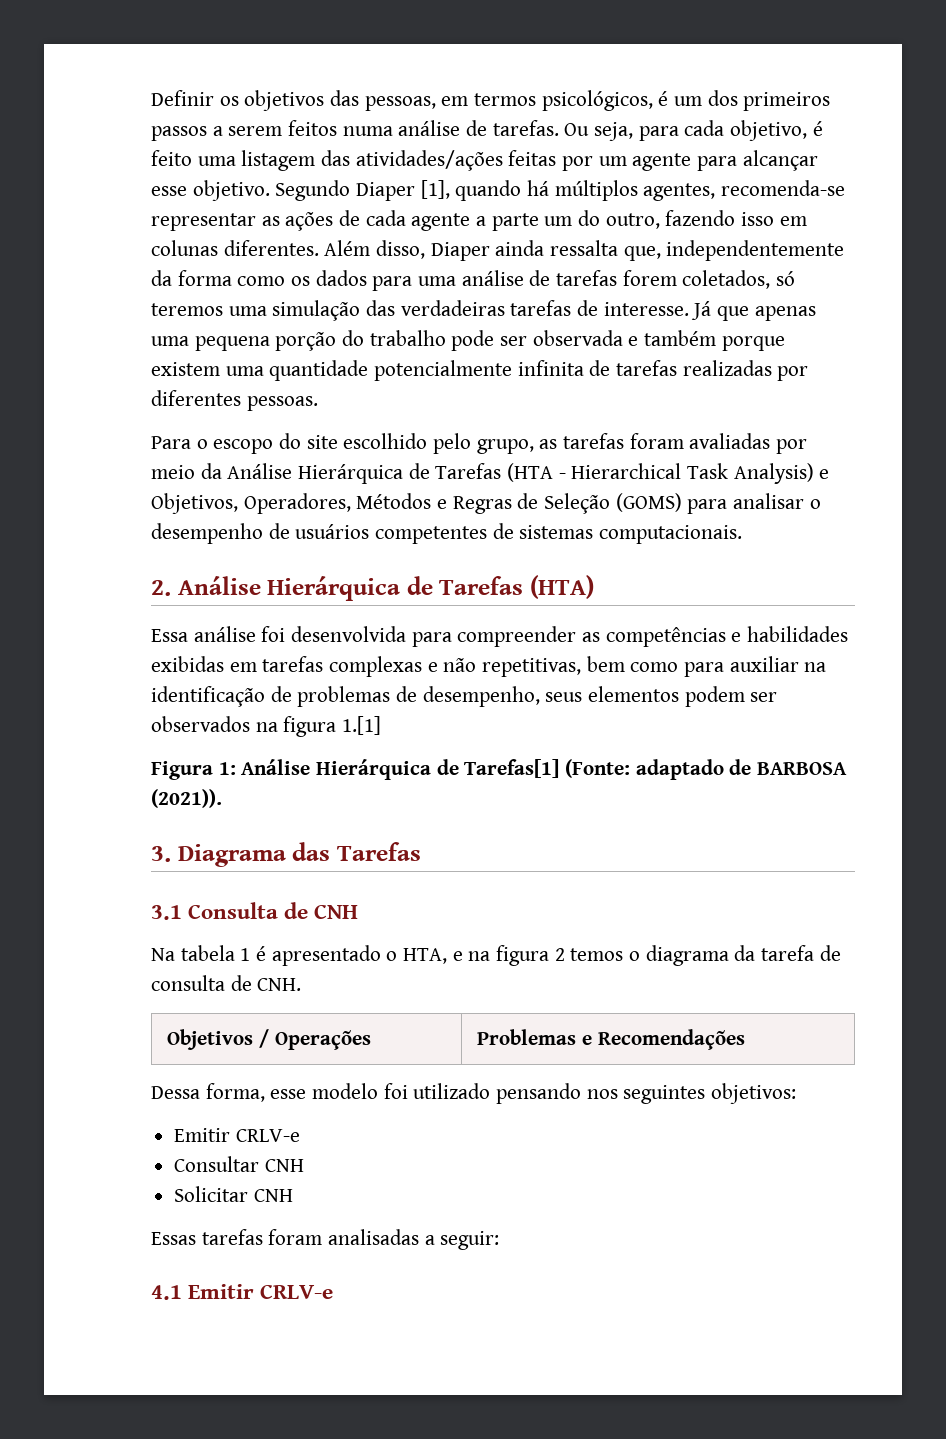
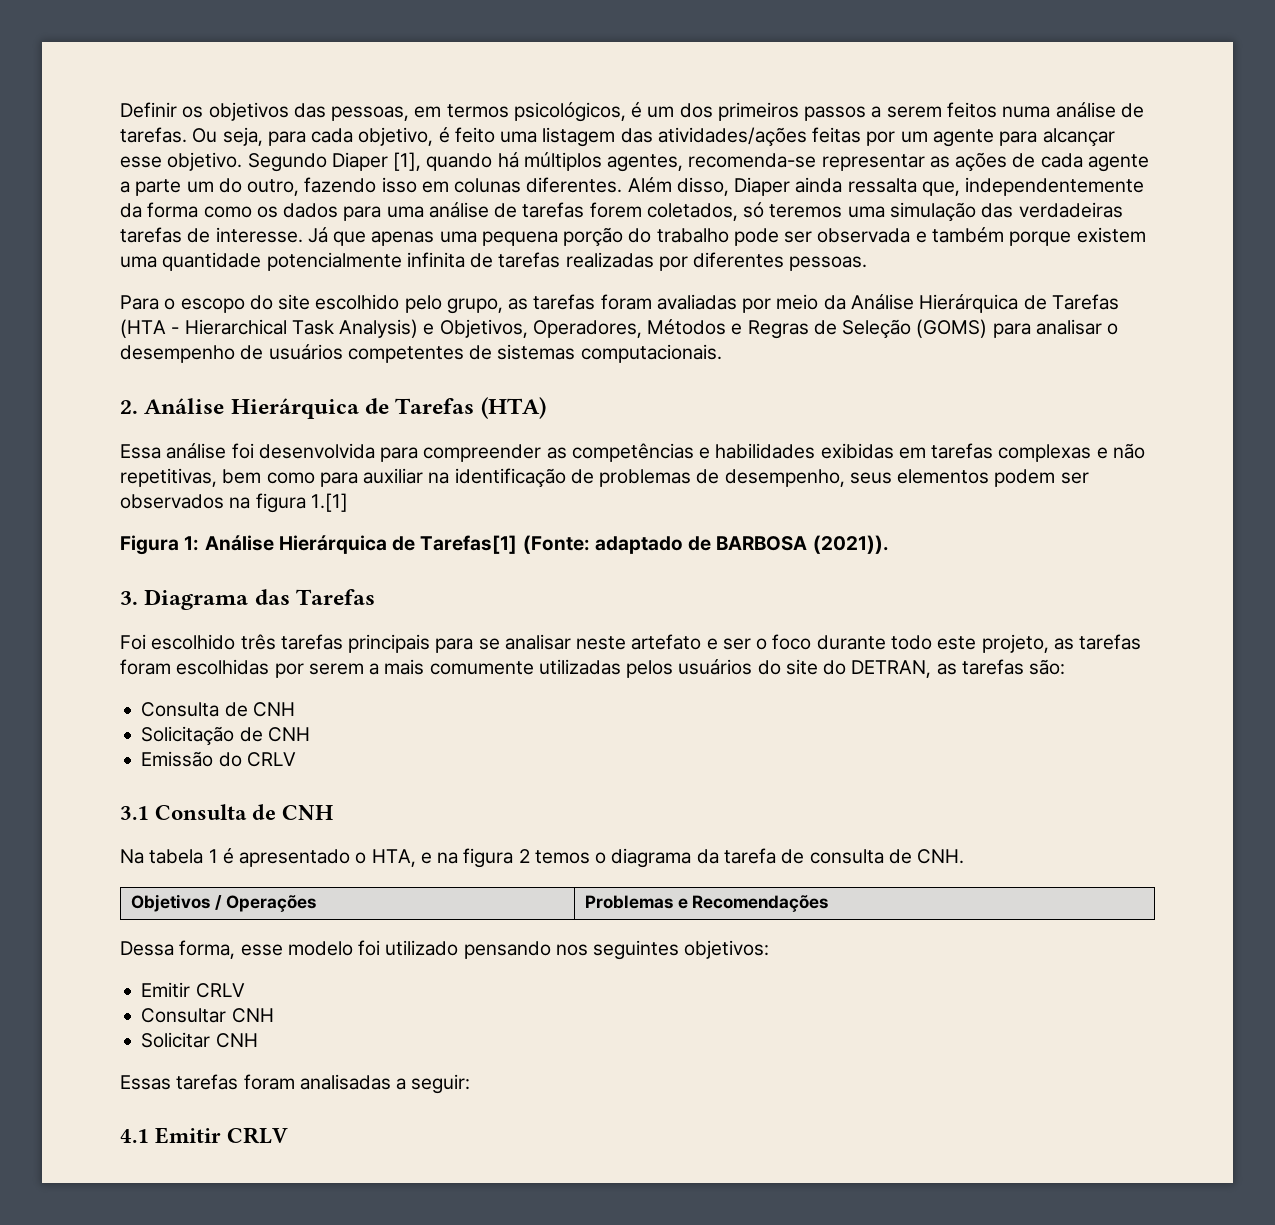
(421, 851) none -> [120,634,1142,653] [120,659,1066,678] [141,702,295,717] [141,726,310,746] [141,751,296,767] // Foi escolhido três tarefas principais para se analisar neste artefato e ser o foco durante todo este projeto, as tarefas foram escolhidas por serem a mais comumente utilizadas pelos usuários do site do DETRAN, as tarefas são: // Consulta de CNH // Solicitação de CNH // Emissão do CRLV
[235,1129,300,1142] CRLV-e -> [195,983,245,998] CRLV
[260,1284,334,1299] CRLV-e -> [227,1127,289,1144] CRLV

